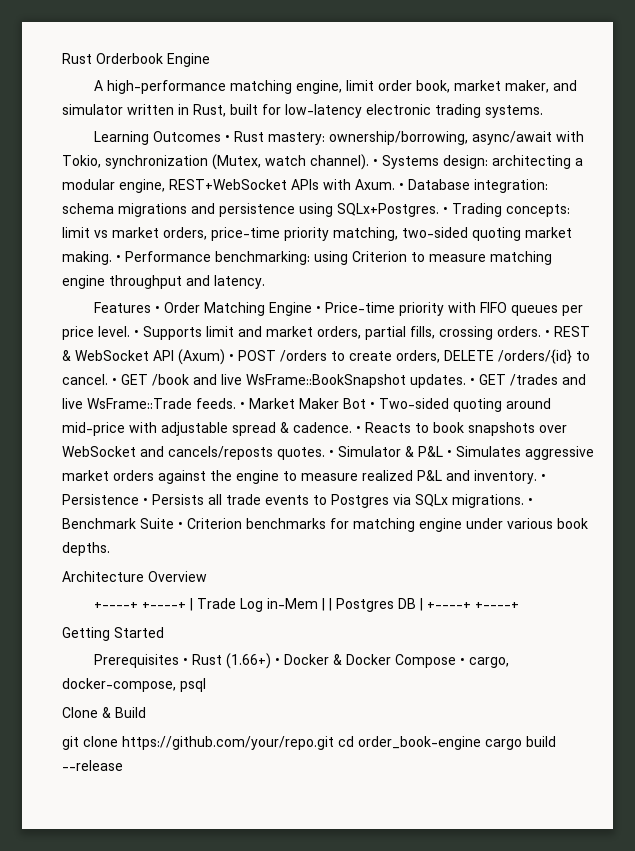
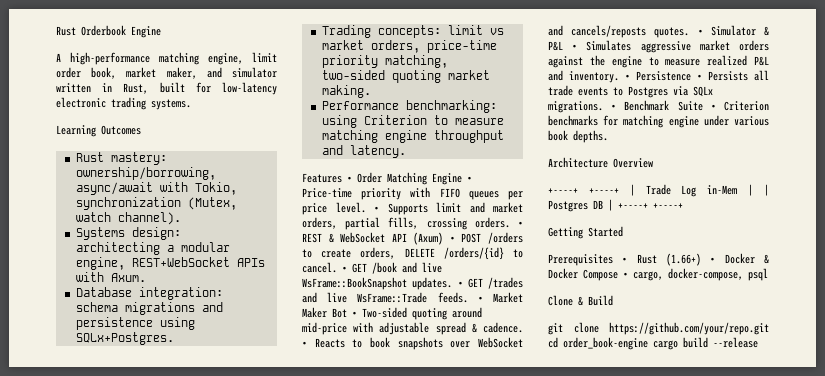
[225,135,231,142] • -> (141, 130) //
[373,159,378,166] • -> (181, 218) //
[399,183,404,190] • -> (146, 277) //
[443,207,448,214] • -> (174, 338) //
[116,255,121,262] • -> (371, 91) //

